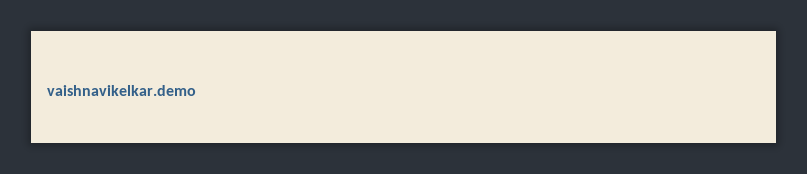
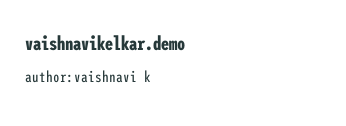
(196, 90) none -> [25,70,151,83] // author:vaishnavi k

